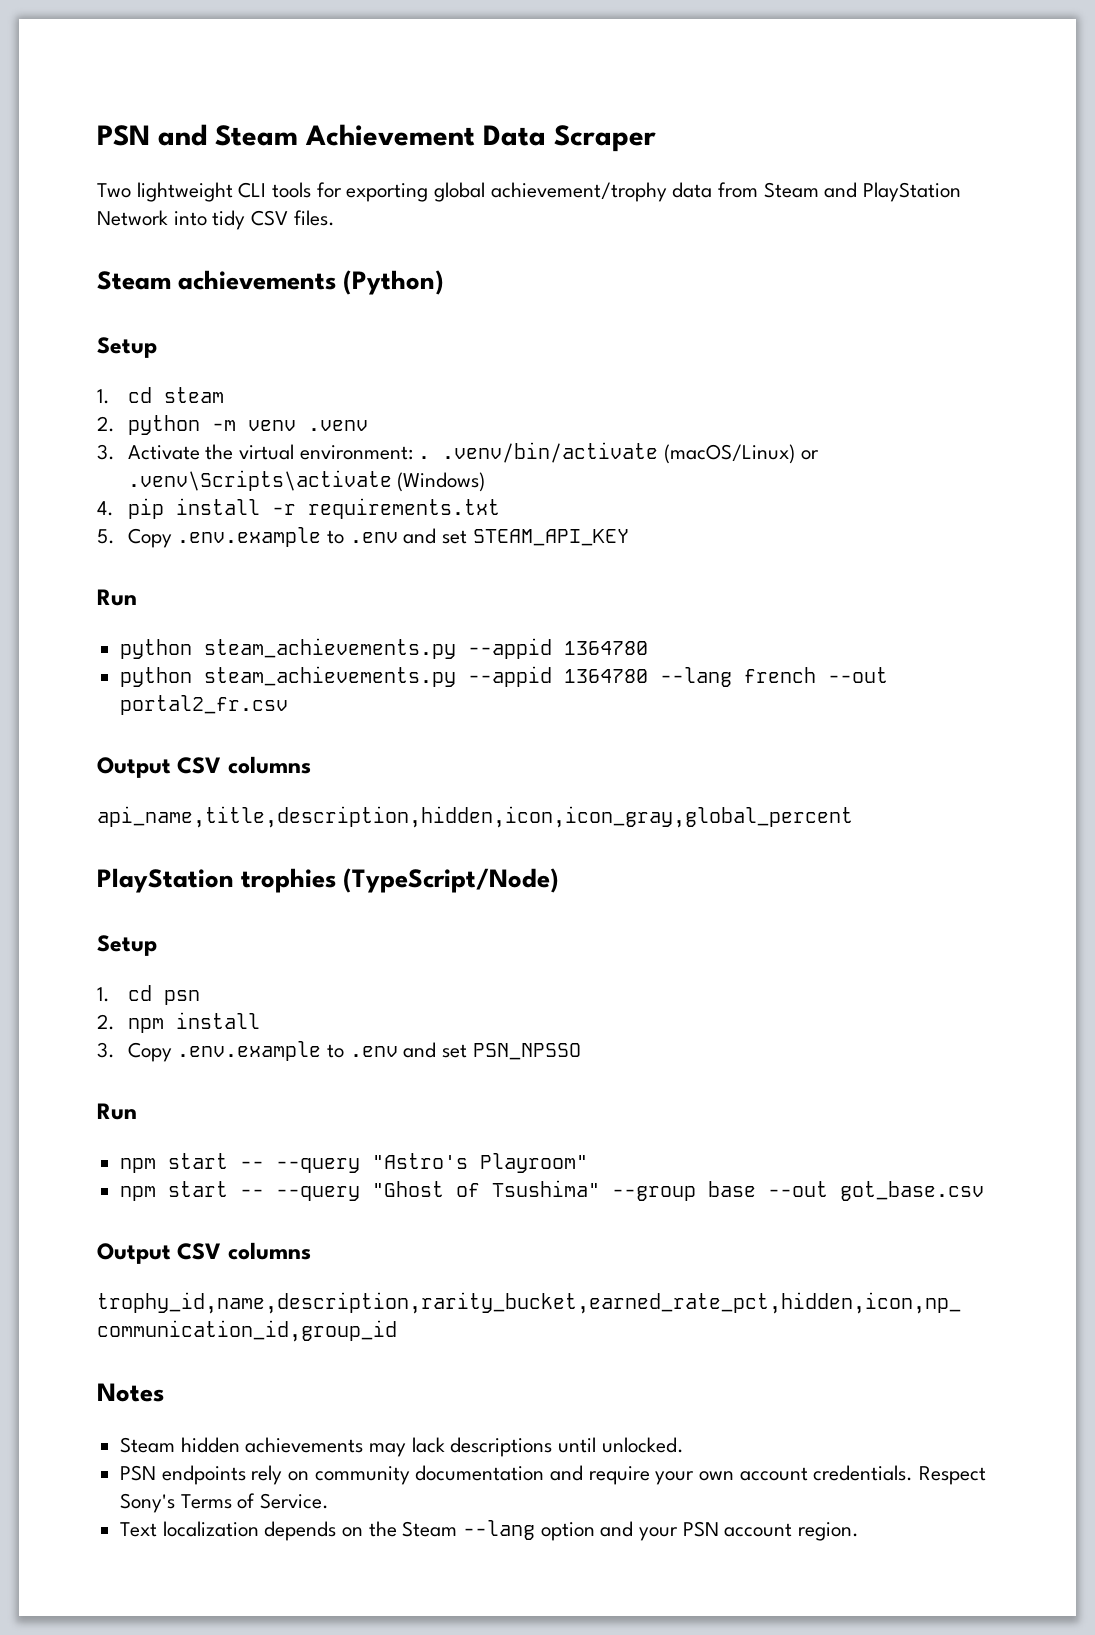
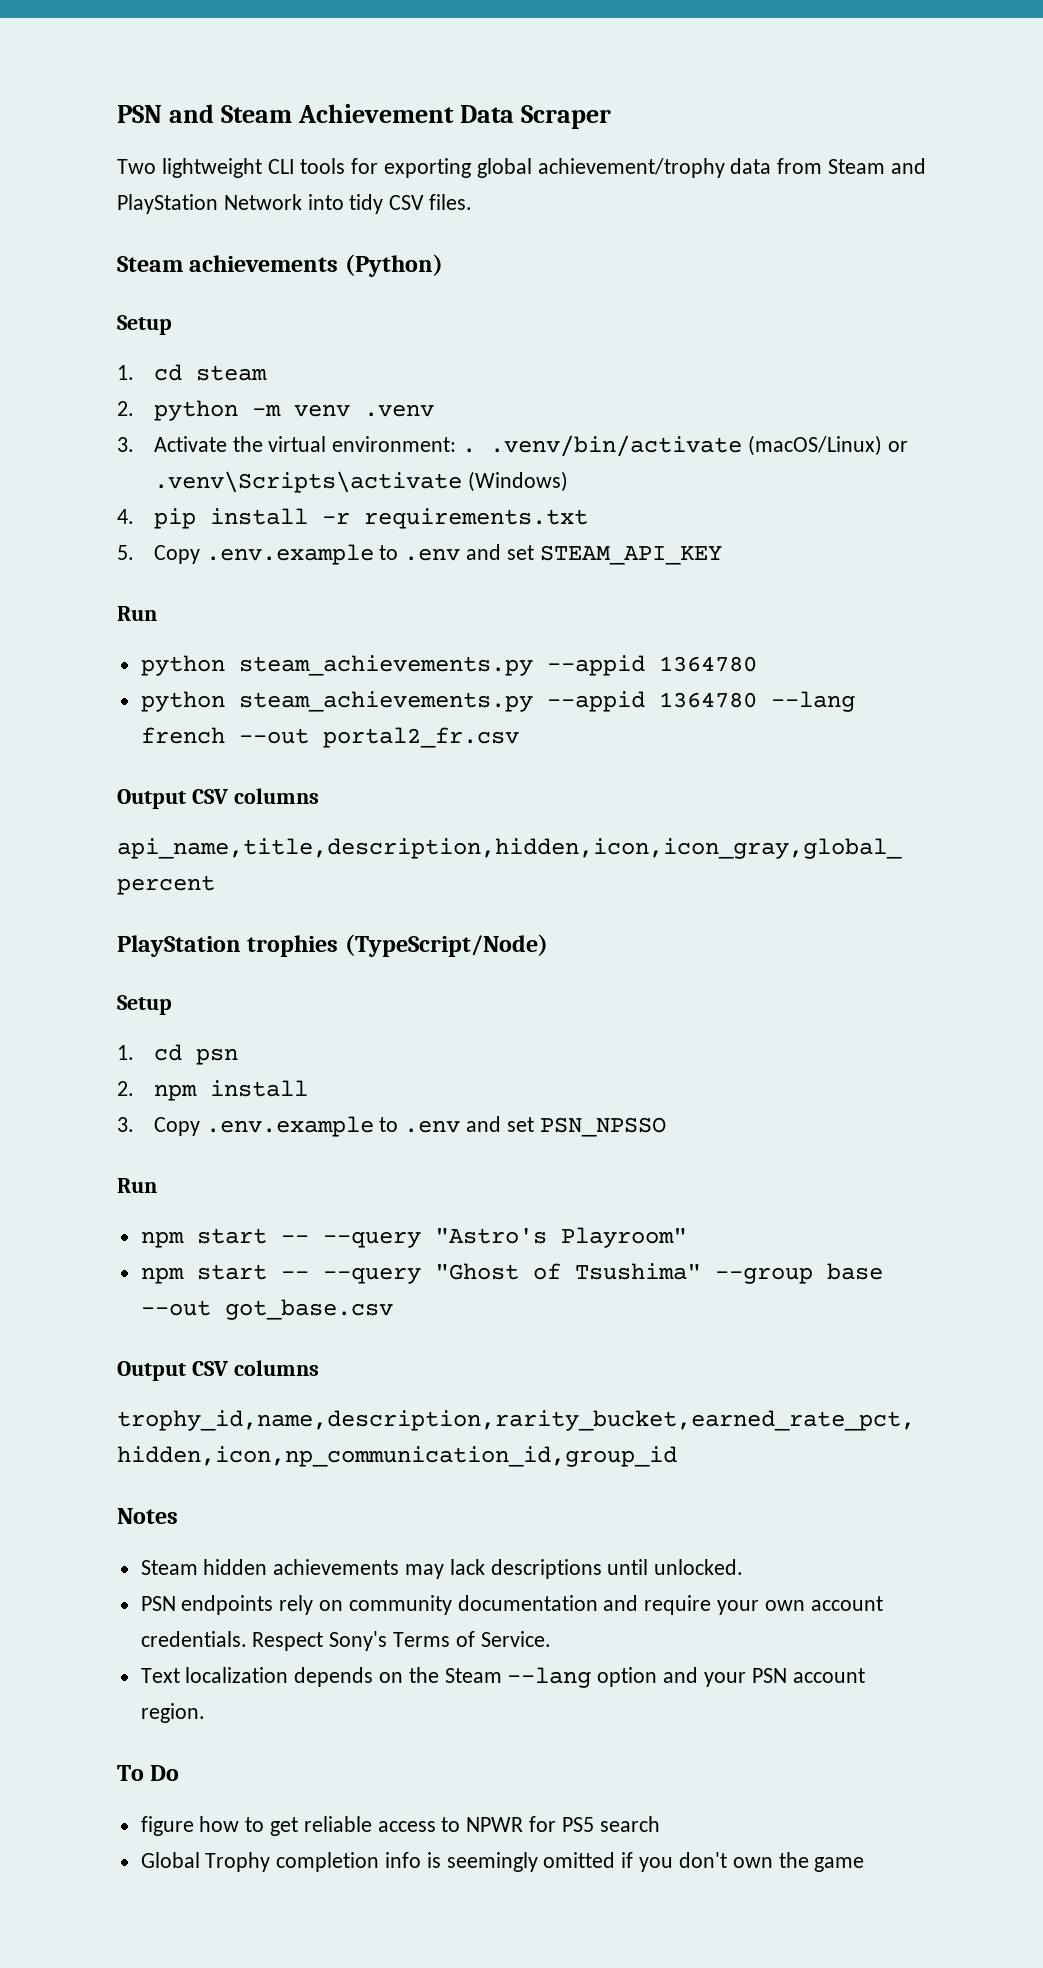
(860, 1531) none -> [117,1765,180,1781] [140,1816,660,1836] [140,1852,865,1872] // To Do // figure how to get reliable access to NPWR for PS5 search // Global Trophy completion info is seemingly omitted if you don't own the game

